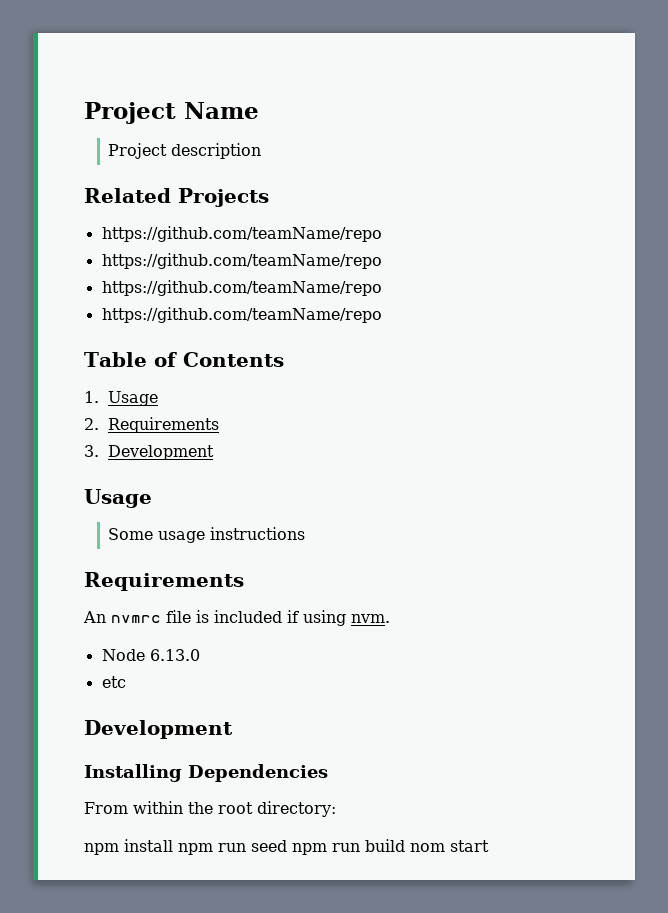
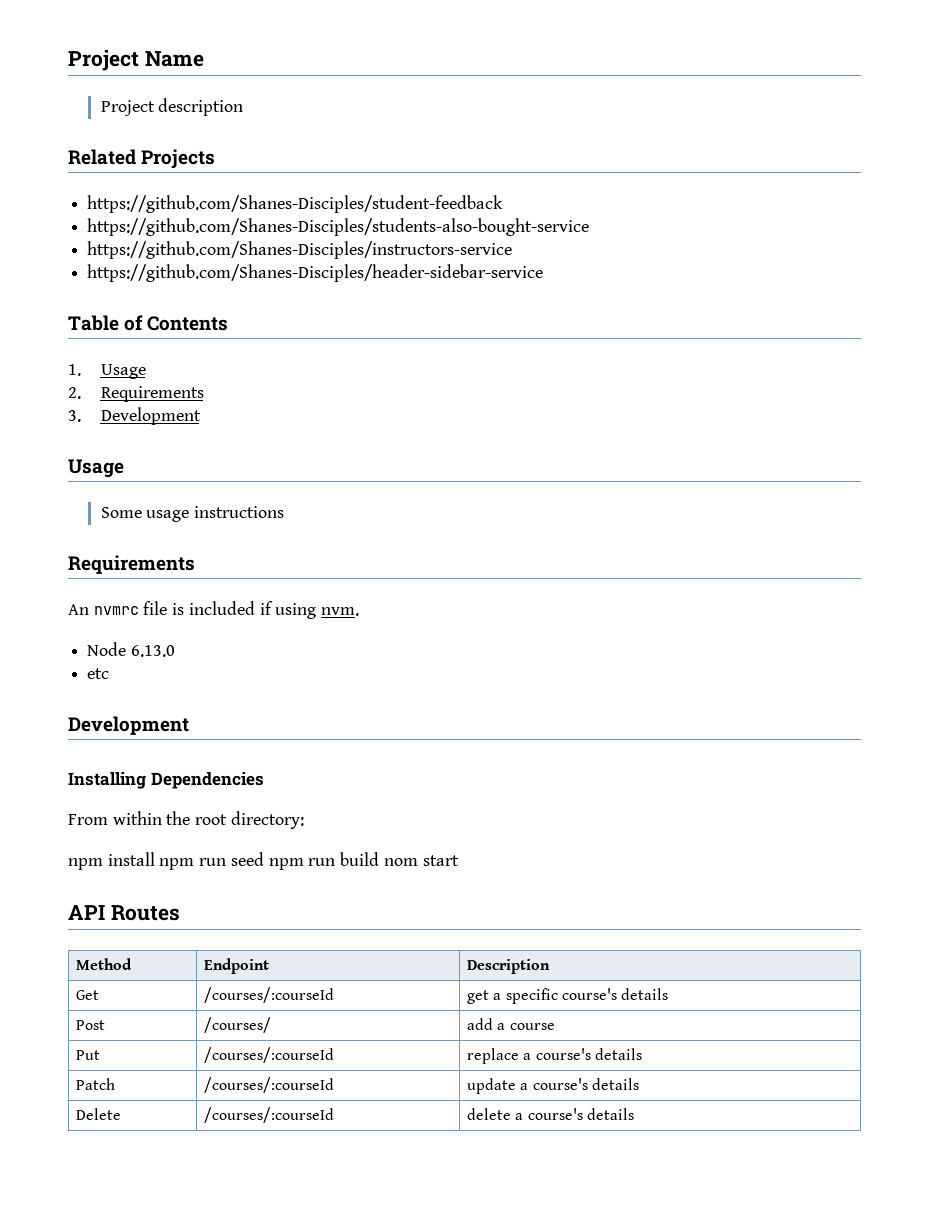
[101,226,382,242] [101,253,382,269] [101,280,382,296] [101,307,382,323] https://github.com/teamName/repo // https://github.com/teamName/repo // https://github.com/teamName/repo // https://github.com/teamName/repo -> [87,195,504,213] [87,218,590,236] [87,241,513,259] [87,264,544,282] https://github.com/Shanes-Disciples/student-feedback // https://github.com/Shanes-Disciples/students-also-bought-service // https://github.com/Shanes-Disciples/instructors-service // https://github.com/Shanes-Disciples/header-sidebar-service
(489, 846) none -> [68,905,180,921] [75,958,132,970] [203,958,269,974] [466,959,550,974] [75,990,99,1000] [203,987,334,1003] [466,988,669,1004] [75,1020,105,1030] [203,1017,271,1033] [466,1018,555,1030] [75,1050,100,1060] [203,1047,334,1063] [466,1048,642,1064] [75,1078,115,1090] [203,1077,334,1093] [466,1078,639,1094] [75,1108,121,1120] [203,1107,334,1123] [466,1108,634,1120] // API Routes // Method | Endpoint | Description // Get | /courses/:courseId | get a specific course's details // Post | /courses/ | add a course // Put | /courses/:courseId | replace a course's details // Patch | /courses/:courseId | update a course's details // Delete | /courses/:courseId | delete a course's details

